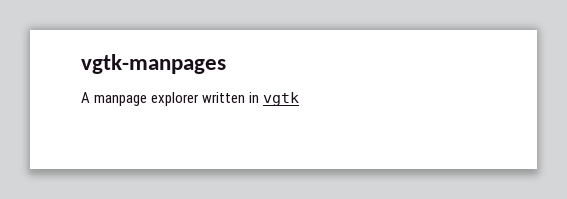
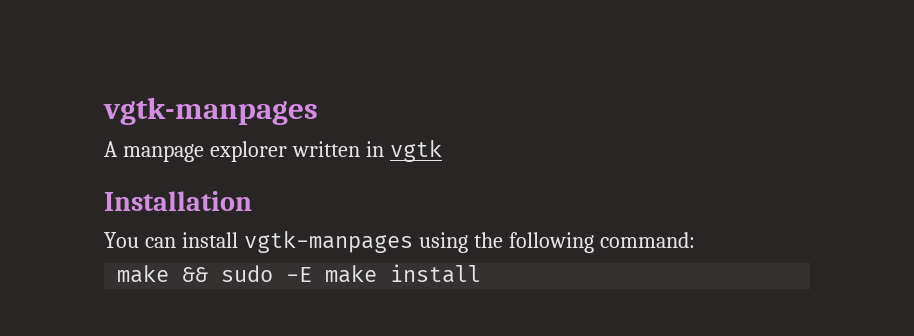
(300, 99) none -> [104,191,252,211] [104,231,695,253] [117,264,482,283] // Installation // You can install vgtk-manpages using the following command: // make && sudo -E make install

